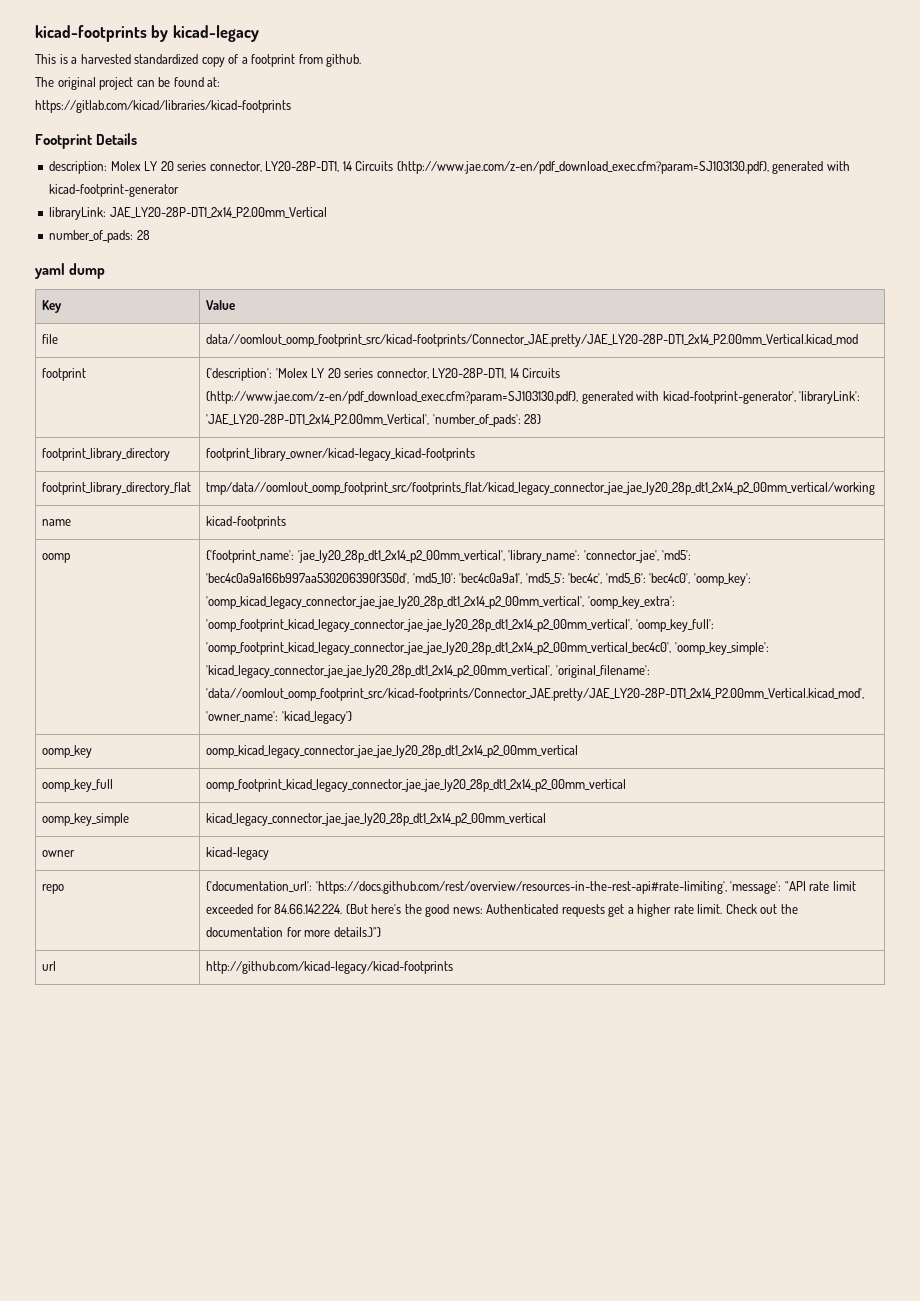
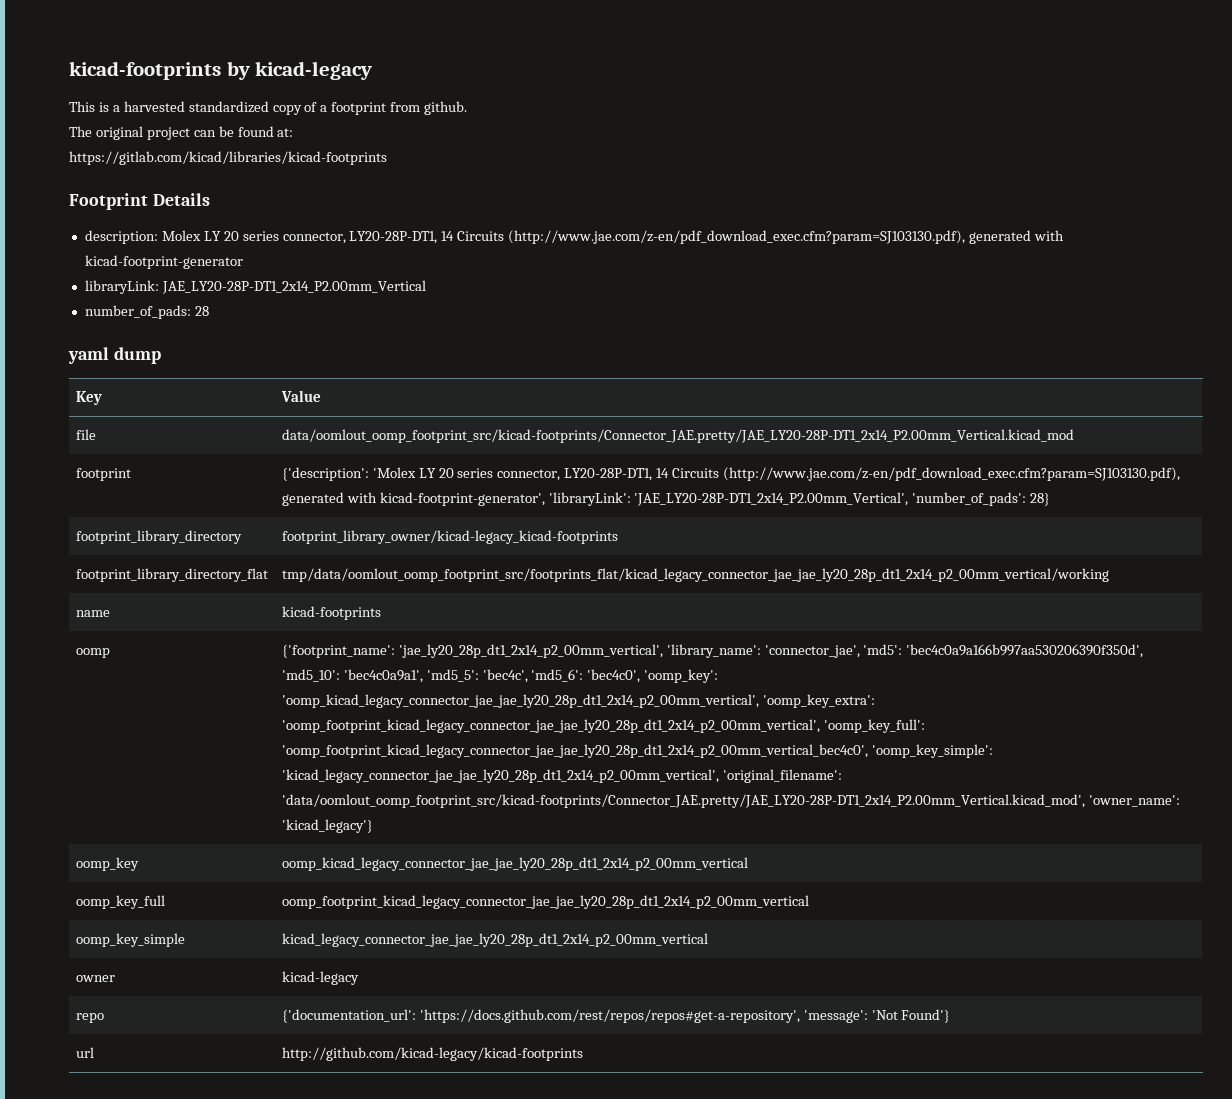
[206,334,859,347] data//oomlout_oomp_footprint_src/kicad-footprints/Connector_JAE.pretty/JAE_LY20-28P-DT1_2x14_P2.00mm_Vertical.kicad_mod -> [281,429,1074,443] data/oomlout_oomp_footprint_src/kicad-footprints/Connector_JAE.pretty/JAE_LY20-28P-DT1_2x14_P2.00mm_Vertical.kicad_mod
[206,482,876,495] tmp/data//oomlout_oomp_footprint_src/footprints_flat/kicad_legacy_connector_jae_jae_ly20_28p_dt1_2x14_p2_00mm_vertical/working -> [281,568,1109,582] tmp/data/oomlout_oomp_footprint_src/footprints_flat/kicad_legacy_connector_jae_jae_ly20_28p_dt1_2x14_p2_00mm_vertical/working
[206,688,865,701] 'data//oomlout_oomp_footprint_src/kicad-footprints/Connector_JAE.pretty/JAE_LY20-28P-DT1_2x14_P2.00mm_Vertical.kicad_mod', -> [281,794,1085,808] 'data/oomlout_oomp_footprint_src/kicad-footprints/Connector_JAE.pretty/JAE_LY20-28P-DT1_2x14_P2.00mm_Vertical.kicad_mod',
[315,881,856,894] [206,904,798,917] [206,927,381,937] 'https://docs.github.com/rest/overview/resources-in-the-rest-api#rate-limiting', 'message': "API rate limit exceeded for 84.66.142.224. (But here's the good news: Authenticated requests get a higher rate limit. Check out the documentation for more details.)"} -> [419,1009,951,1023] 'https://docs.github.com/rest/repos/repos#get-a-repository', 'message': 'Not Found'}

